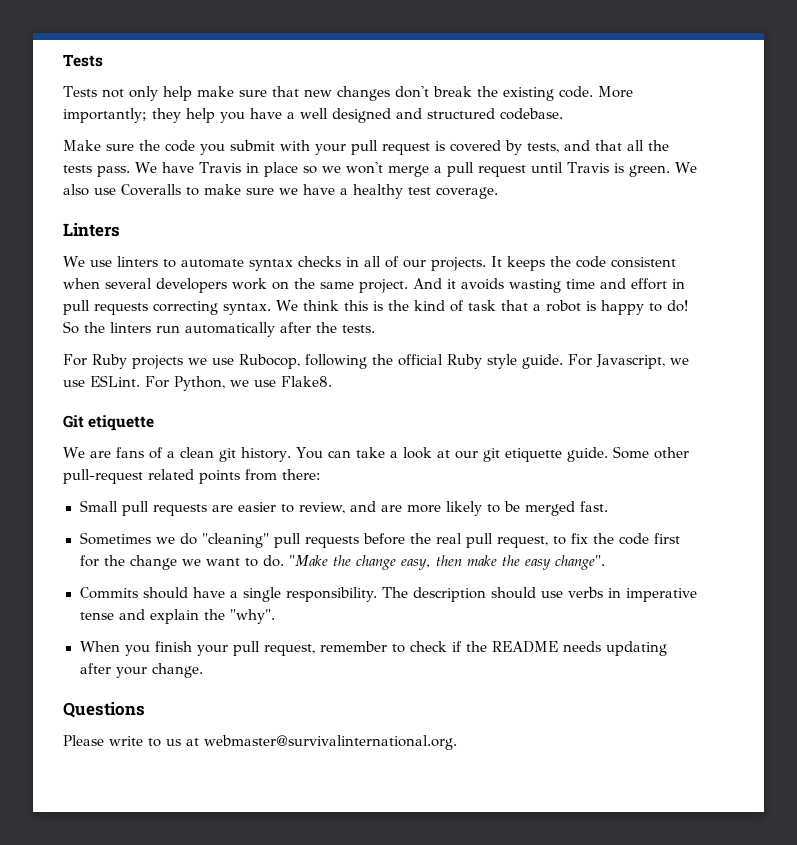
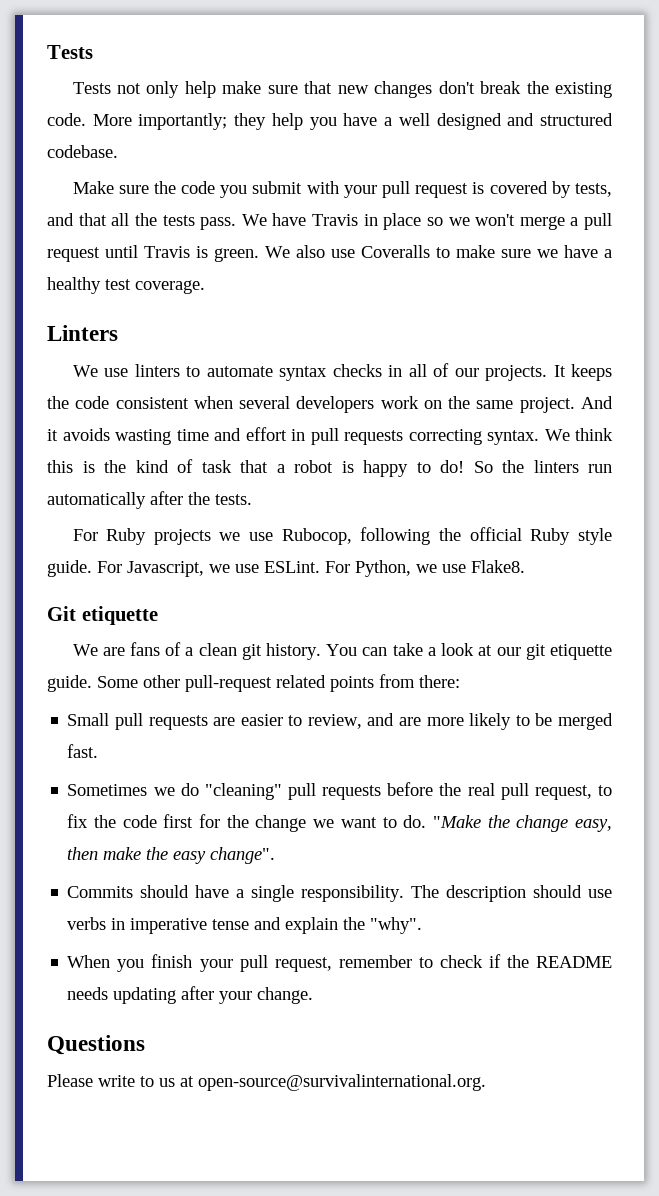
[204,735,457,750] webmaster@survivalinternational.org. -> [198,1074,486,1091] open-source@survivalinternational.org.

